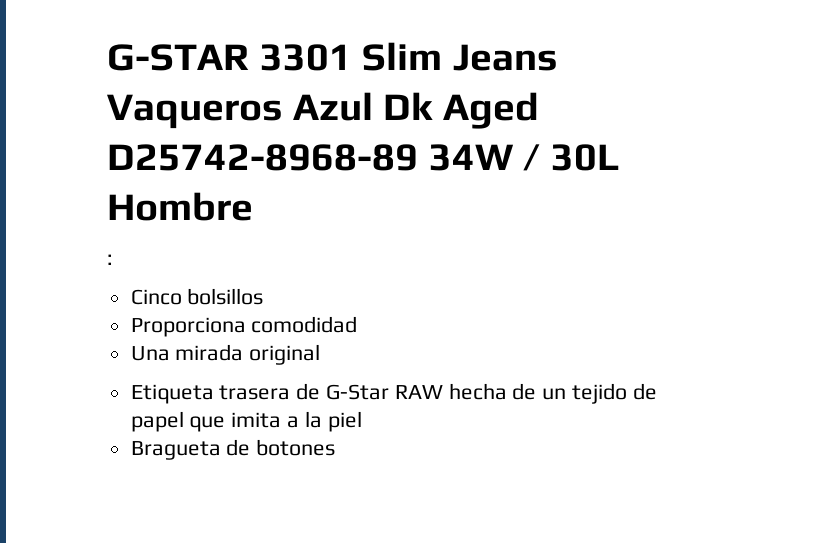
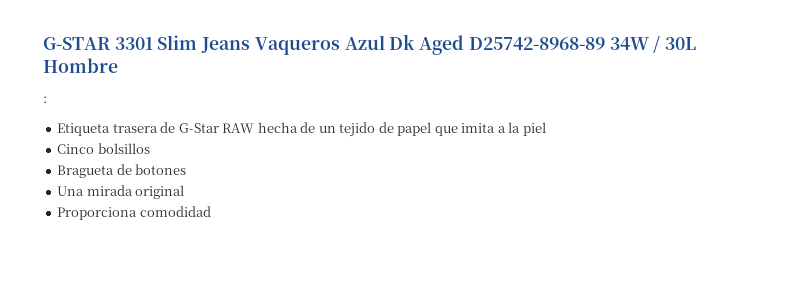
[130,288,264,305] [130,316,358,337] [130,344,321,365] // Cinco bolsillos // Proporciona comodidad // Una mirada original -> (47, 99) none
(362, 421) none -> [57,143,150,154] // Cinco bolsillos
(336, 447) none -> [57,185,185,199] [57,206,211,220] // Una mirada original // Proporciona comodidad

